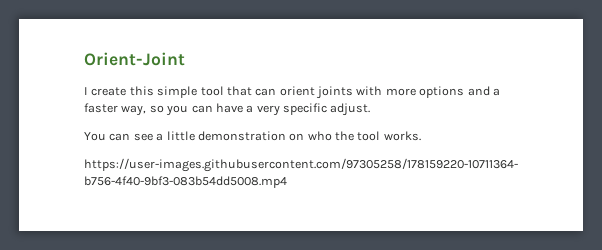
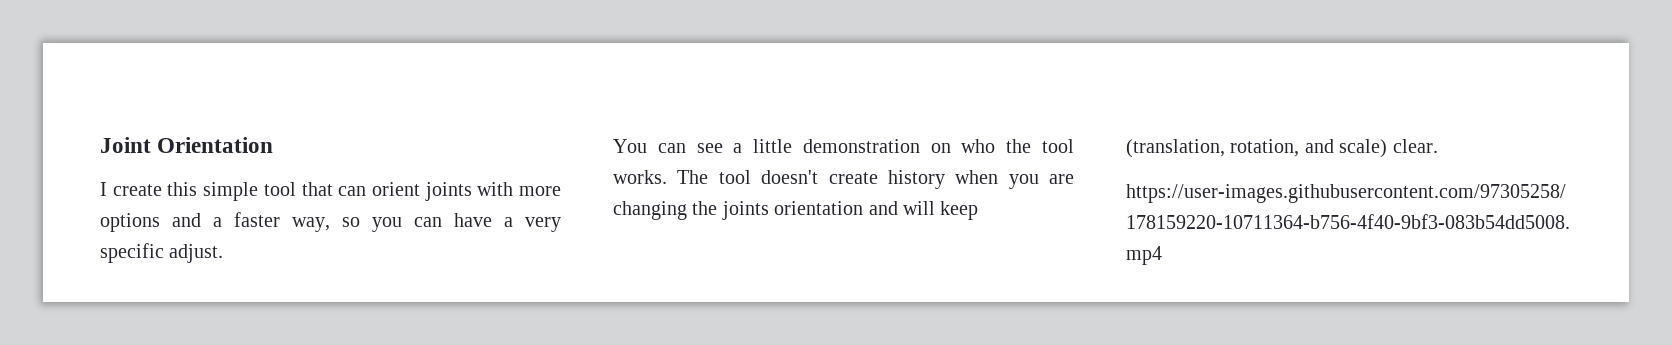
[84,52,185,66] Orient-Joint -> [100,137,274,153] Joint Orientation
(421, 136) none -> [677,170,1074,189] [613,201,979,220] [1126,139,1438,158] The tool doesn't create history when you are changing the joints orientation and will keep (translation, rotation, and scale) clear.

